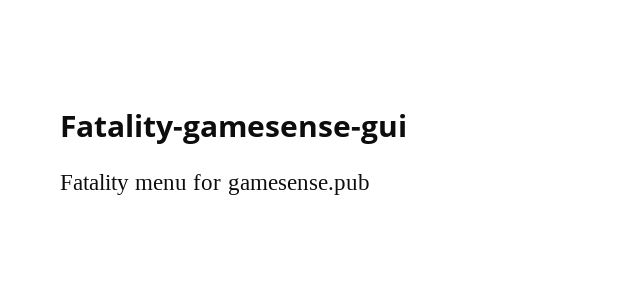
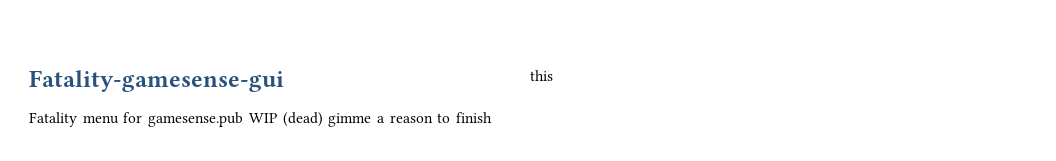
(370, 184) none -> [248,112,492,127] [530,70,553,81] WIP (dead) gimme a reason to finish this

